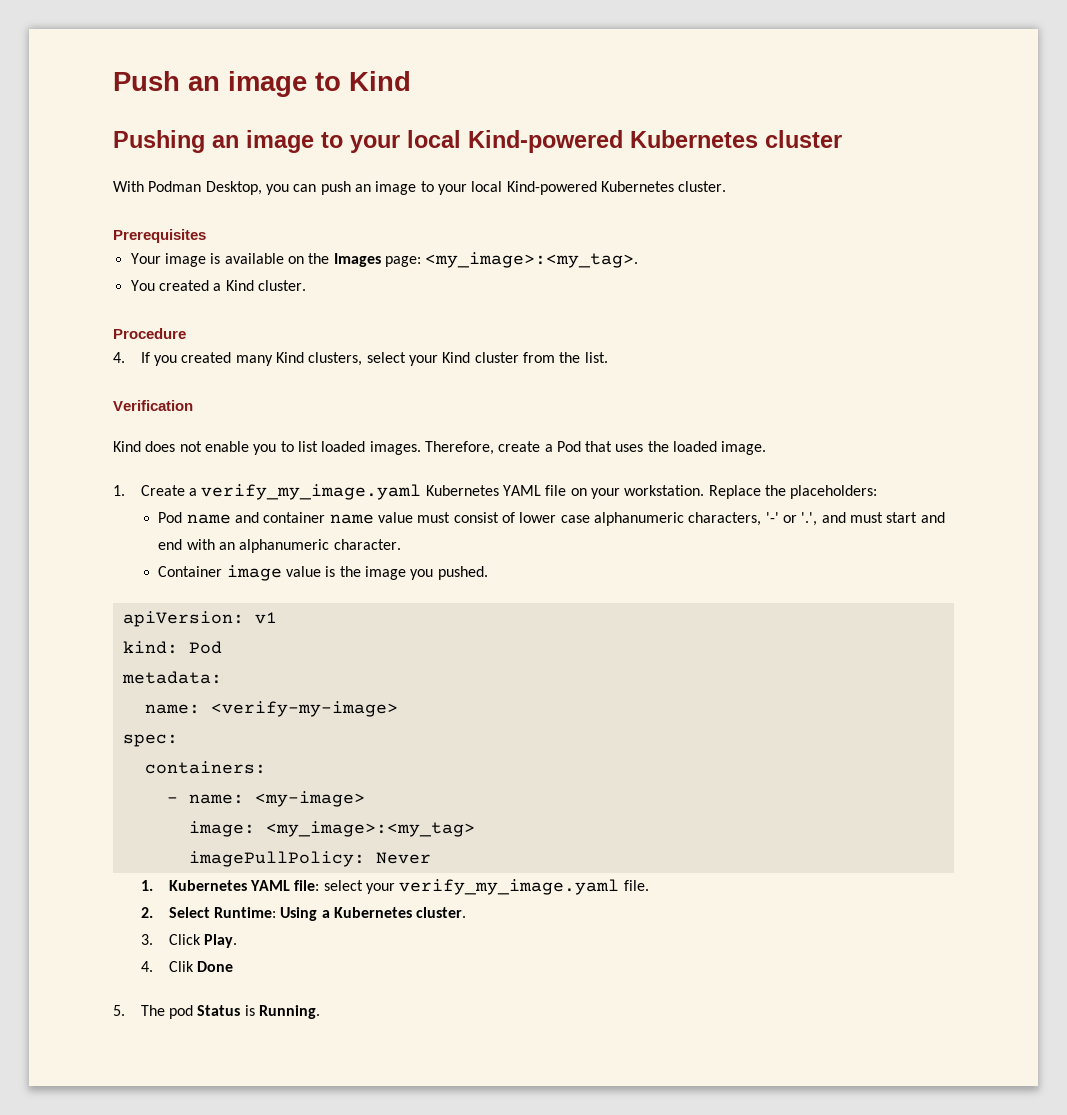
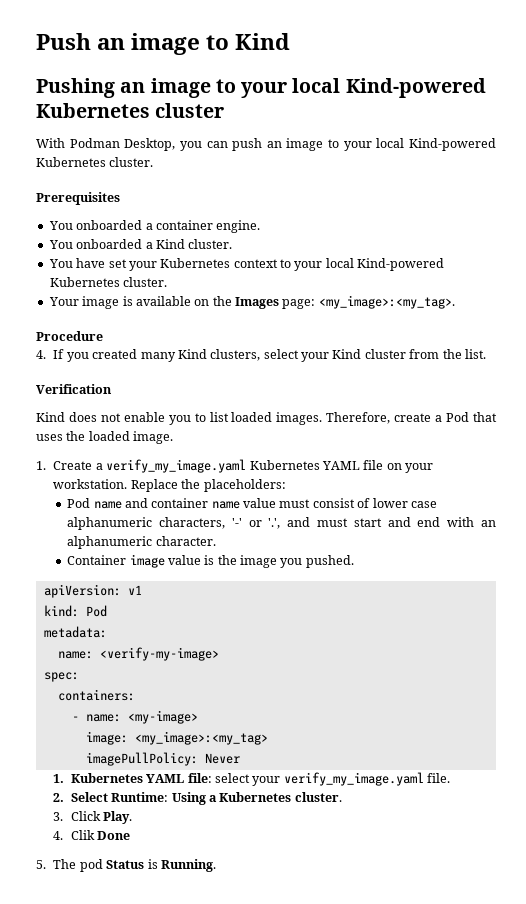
(206, 236) none -> [48,220,261,233] [48,239,233,249] [48,258,445,271] [49,277,168,287] // You onboarded a container engine. // You onboarded a Kind cluster. // You have set your Kubernetes context to your local Kind-powered Kubernetes cluster.
[130,280,306,291] // You created a Kind cluster. -> (455, 302) none

